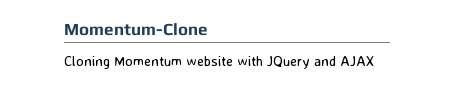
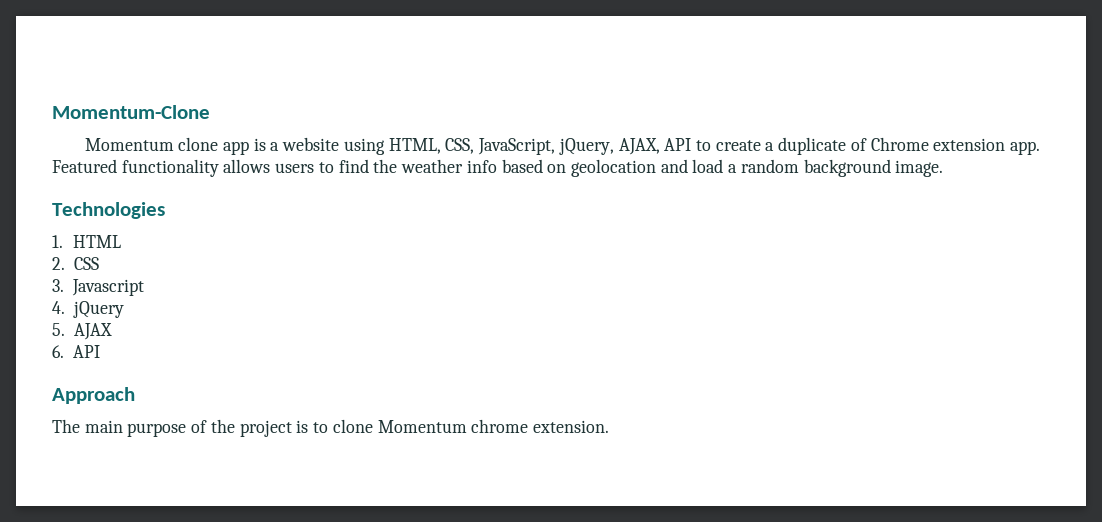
[64,56,374,69] Cloning Momentum website with JQuery and AJAX -> [84,137,1041,155] [52,159,944,177] [52,202,165,219] [52,235,121,248] [52,257,99,270] [52,279,144,296] [52,301,124,318] [52,323,112,340] [52,345,100,358] [52,387,135,404] [52,419,609,437] Momentum clone app is a website using HTML, CSS, JavaScript, jQuery, AJAX, API to create a duplicate of Chrome extension app. Featured functionality allows users to find the weather info based on geolocation and load a random background image. // Technologies // 1. HTML // 2. CSS // 3. Javascript // 4. jQuery // 5. AJAX // 6. API // Approach // The main purpose of the project is to clone Momentum chrome extension.

